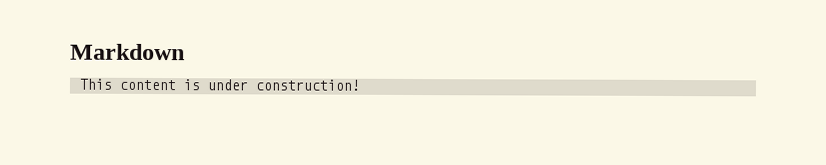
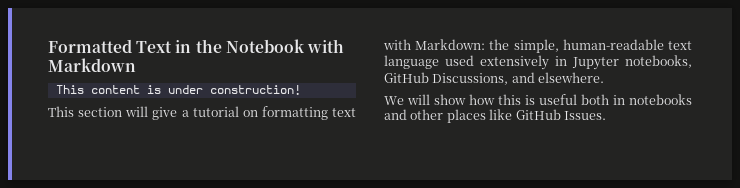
(70, 52) none -> [48,39,344,53] Formatted Text in the Notebook with
(362, 85) none -> [48,106,356,120] [383,39,692,53] [384,55,692,70] [384,72,605,85] [384,94,692,105] [384,109,606,123] // This section will give a tutorial on formatting text with Markdown: the simple, human-readable text language used extensively in Jupyter notebooks, GitHub Discussions, and elsewhere. // We will show how this is useful both in notebooks and other places like GitHub Issues.

